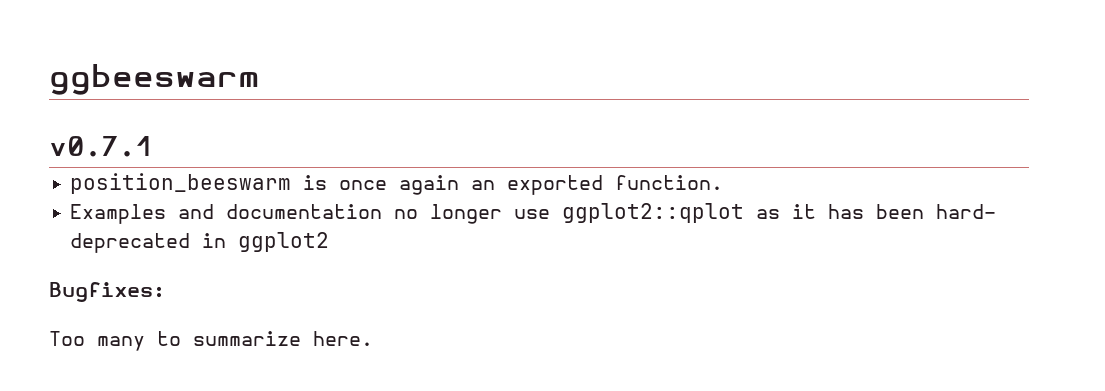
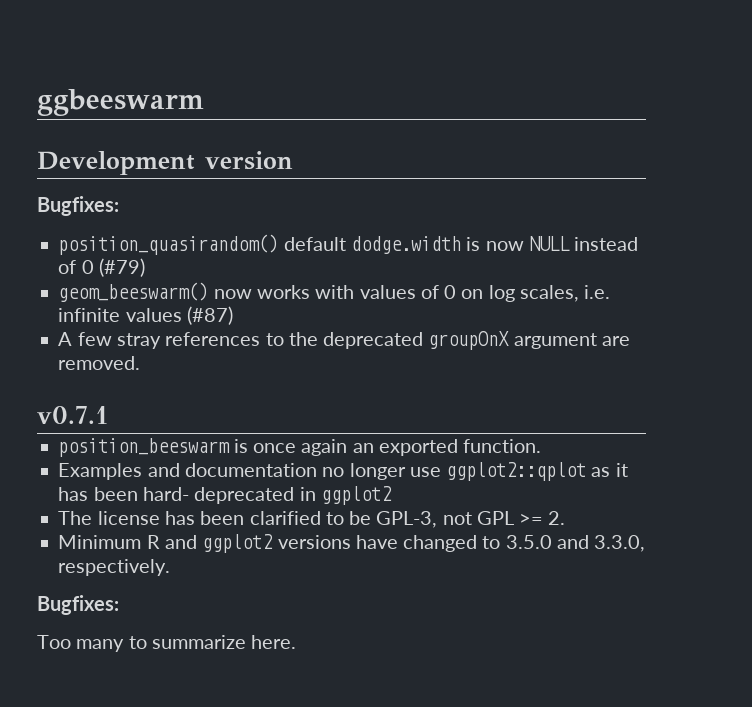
(260, 79) none -> [37,151,293,175] [37,196,119,216] [58,234,639,255] [58,258,145,277] [58,282,611,302] [58,306,233,325] [58,331,630,350] [58,356,141,370] // Development version // Bugfixes: // position_quasirandom() default dodge.width is now NULL instead of 0 (#79) // geom_beeswarm() now works with values of 0 on log scales, i.e. infinite values (#87) // A few stray references to the deprecated groupOnX argument are removed.
(330, 242) none -> [58,511,566,528] [58,534,646,553] [58,559,171,576] // The license has been clarified to be GPL-3, not GPL >= 2. // Minimum R and ggplot2 versions have changed to 3.5.0 and 3.3.0, respectively.

